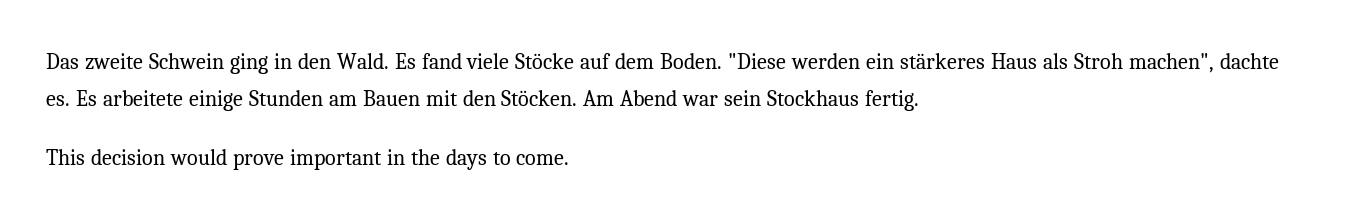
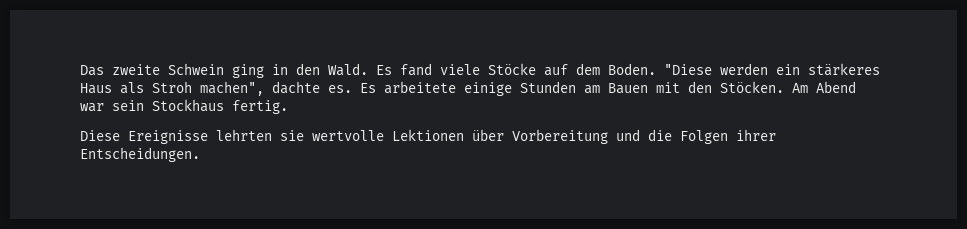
[46,149,570,170] This decision would prove important in the days to come. -> [80,129,776,144] [80,147,200,162] Diese Ereignisse lehrten sie wertvolle Lektionen über Vorbereitung und die Folgen ihrer Entscheidungen.

